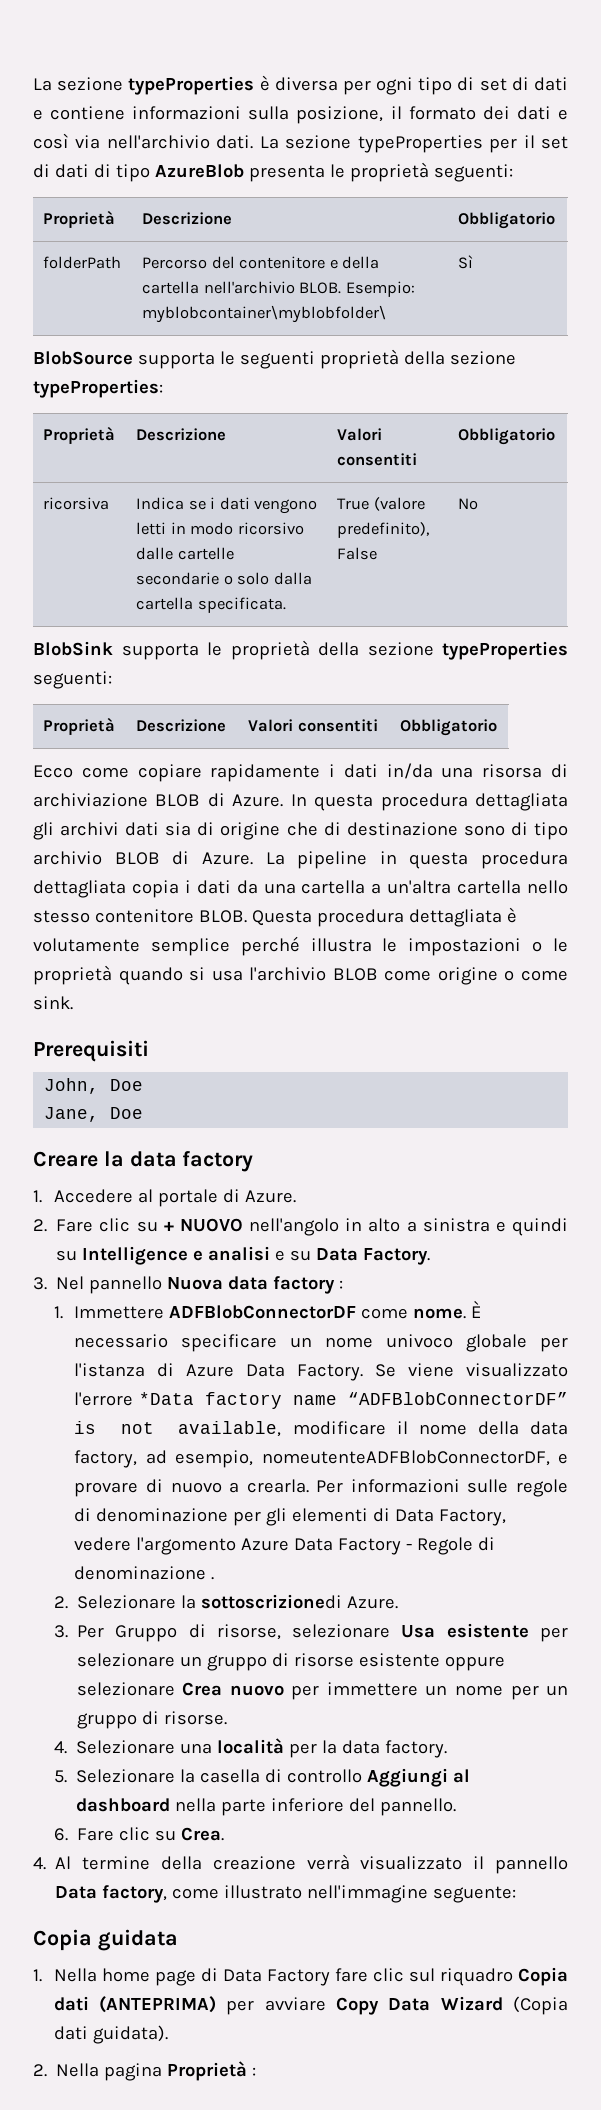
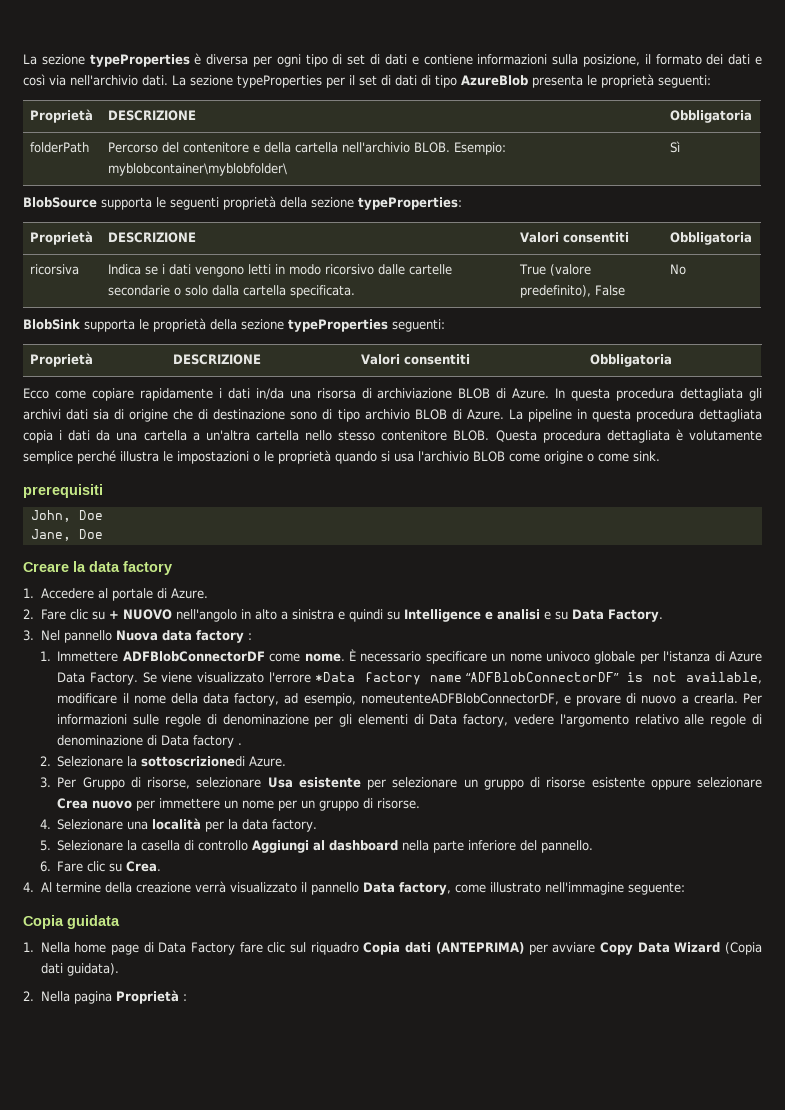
[142,212,233,225] [458,212,556,229] Descrizione | Obbligatorio -> [108,110,197,121] [670,110,753,123] DESCRIZIONE | Obbligatoria
[136,428,227,441] [337,428,383,441] [337,453,418,466] [458,428,556,445] Descrizione | Valori consentiti | Obbligatorio -> [108,232,197,243] [520,232,630,243] [670,232,753,245] DESCRIZIONE | Valori consentiti | Obbligatoria
[136,719,227,732] [248,719,378,732] [400,719,498,736] Descrizione | Valori consentiti | Obbligatorio -> [173,354,262,365] [361,354,471,365] [590,354,673,367] DESCRIZIONE | Valori consentiti | Obbligatoria
[33,1040,149,1062] Prerequisiti -> [23,484,103,498] prerequisiti
[439,1509,507,1526] Factory, -> [463,714,509,727] factory,
[241,1537,496,1555] [74,1566,207,1580] Azure Data Factory - Regole di denominazione -> [634,714,762,727] [57,735,235,748] relativo alle regole di denominazione di Data factory

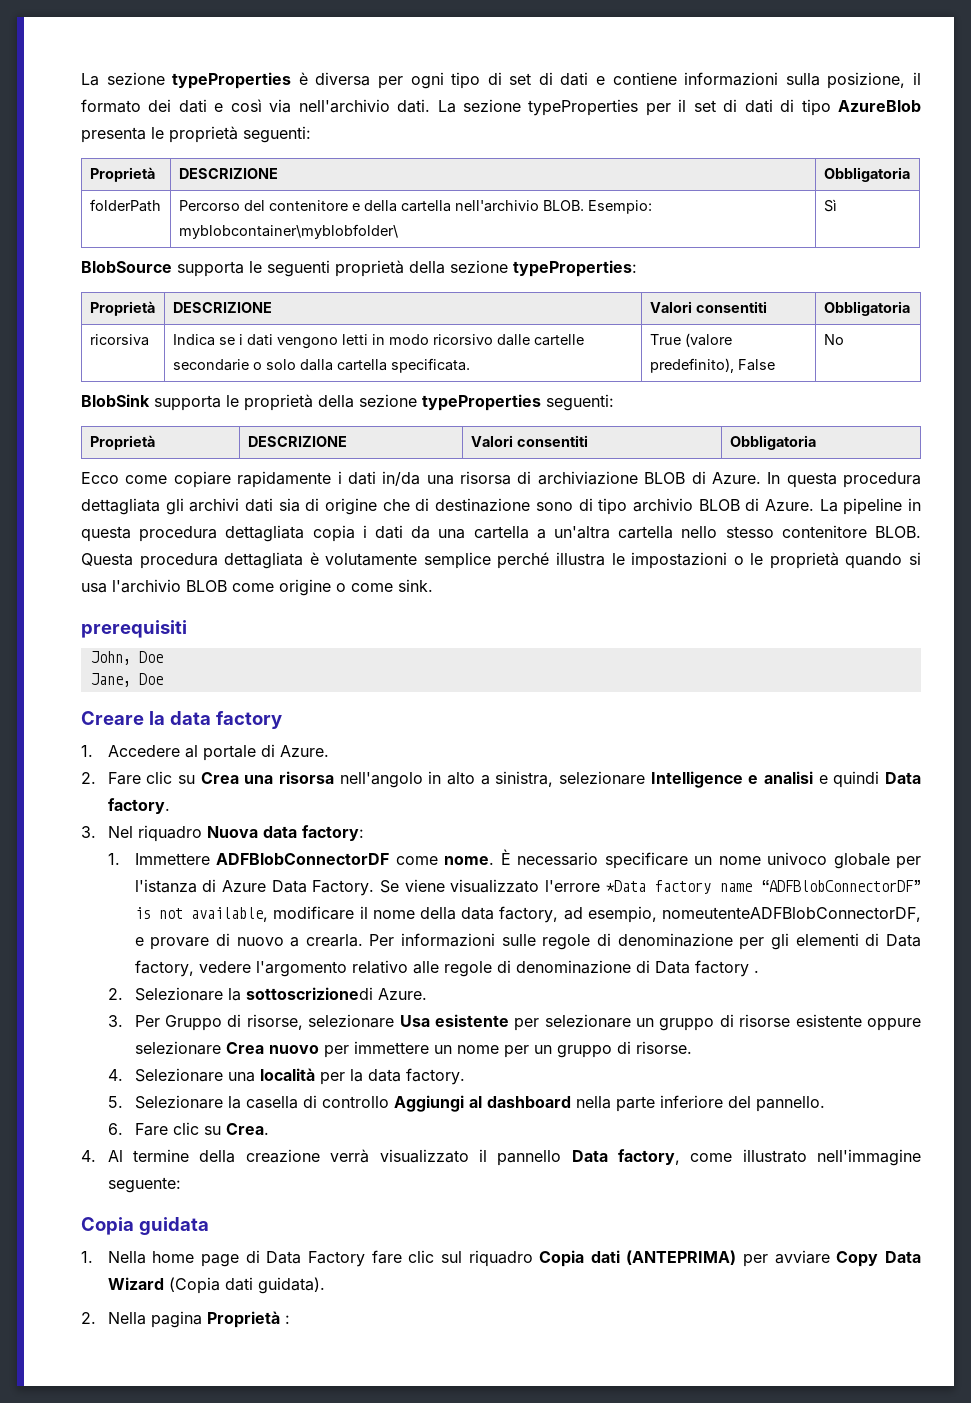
[109,609,173,620] + NUOVO -> [200,771,335,784] Crea una risorsa
[292,609,401,622] sinistra e quindi su -> [495,771,646,787] sinistra, selezionare
[555,609,664,622] su Data Factory. -> [833,771,921,788] [107,798,170,814] quindi Data factory.
[63,630,112,643] pannello -> [137,825,202,842] riquadro
[195,630,252,643] factory : -> [301,825,364,841] factory:

